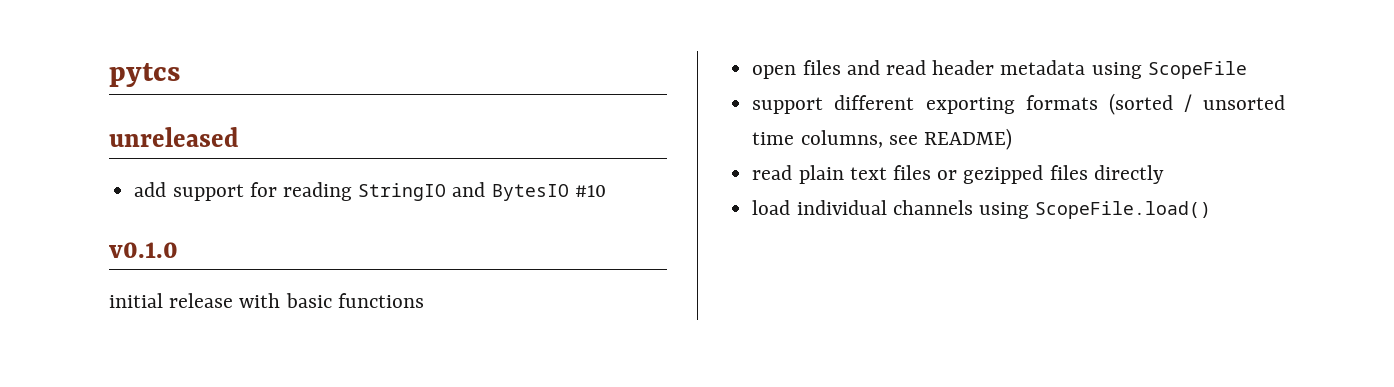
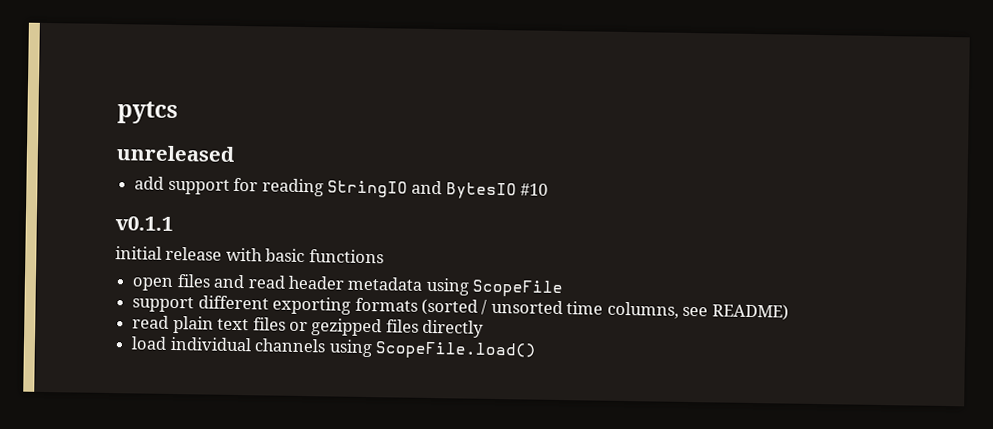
[109,242,178,258] v0.1.0 -> [115,216,173,231] v0.1.1

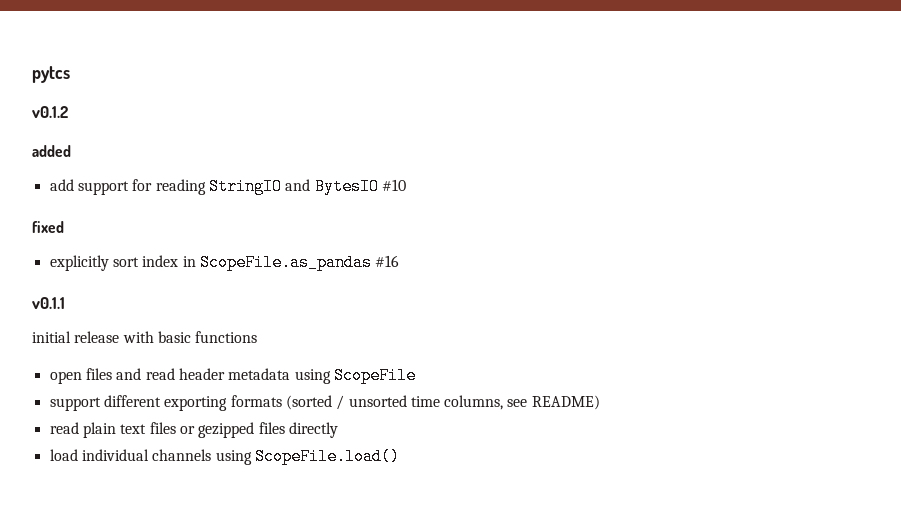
[116,145,236,162] unreleased -> [32,106,68,118] [32,145,71,157] v0.1.2 // added
(549, 189) none -> [32,221,64,233] [49,254,400,271] // fixed // explicitly sort index in ScopeFile.as_pandas #16

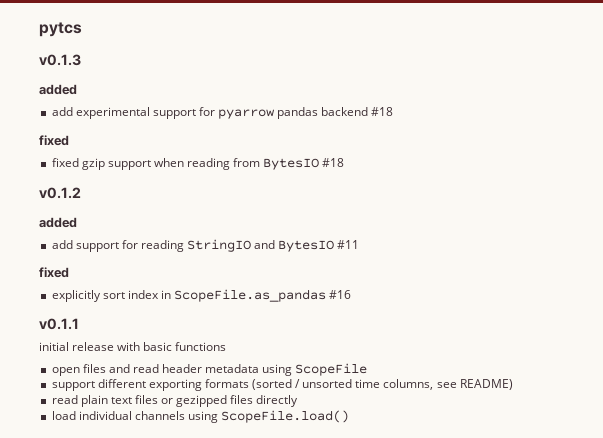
(70, 74) none -> [39,54,81,66] [39,84,77,95] [51,107,394,119] [39,135,69,146] [51,158,345,170] // v0.1.3 // added // add experimental support for pyarrow pandas backend #18 // fixed // fixed gzip support when reading from BytesIO #18
[381,179,406,191] #10 -> [337,240,360,249] #11

